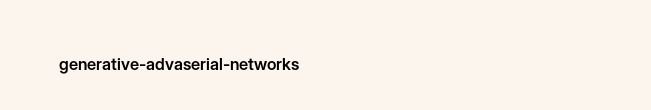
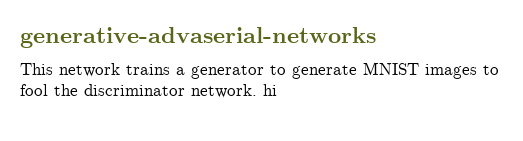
(299, 66) none -> [20,62,499,79] [20,84,277,98] // This network trains a generator to generate MNIST images to fool the discriminator network. hi

